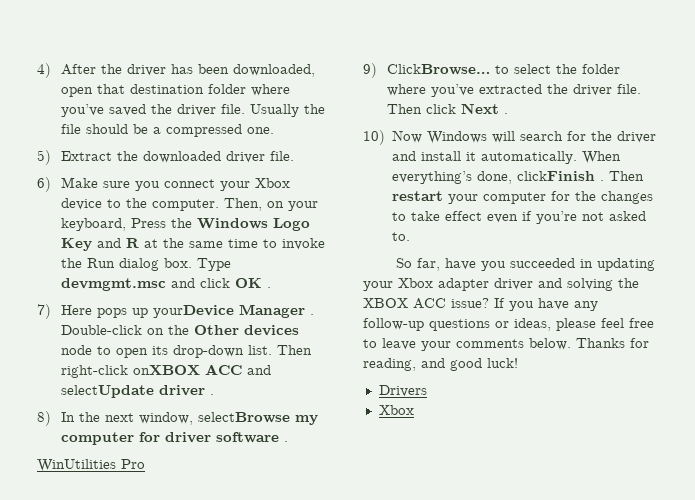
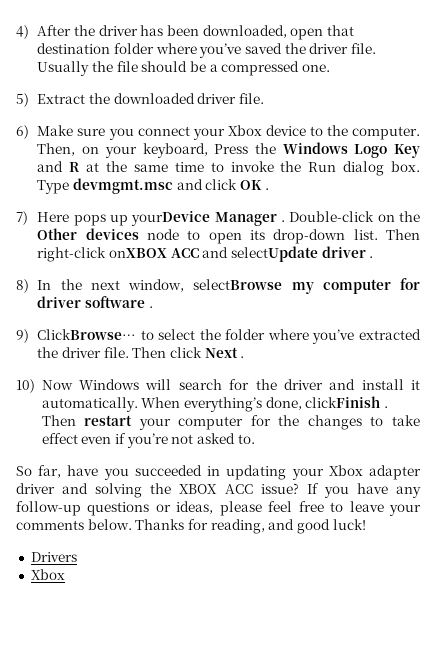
[37,459,145,472] // WinUtilities Pro -> (153, 307) none

